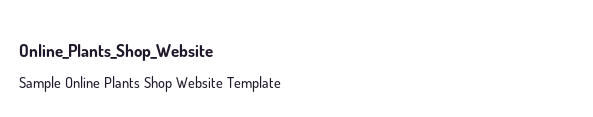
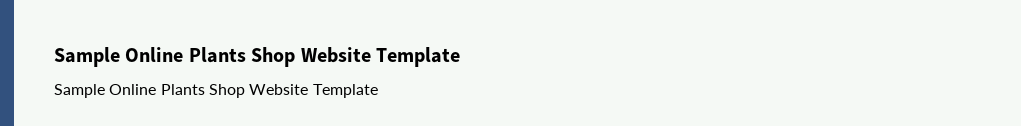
[19,44,213,61] Online_Plants_Shop_Website -> [54,47,460,67] Sample Online Plants Shop Website Template

